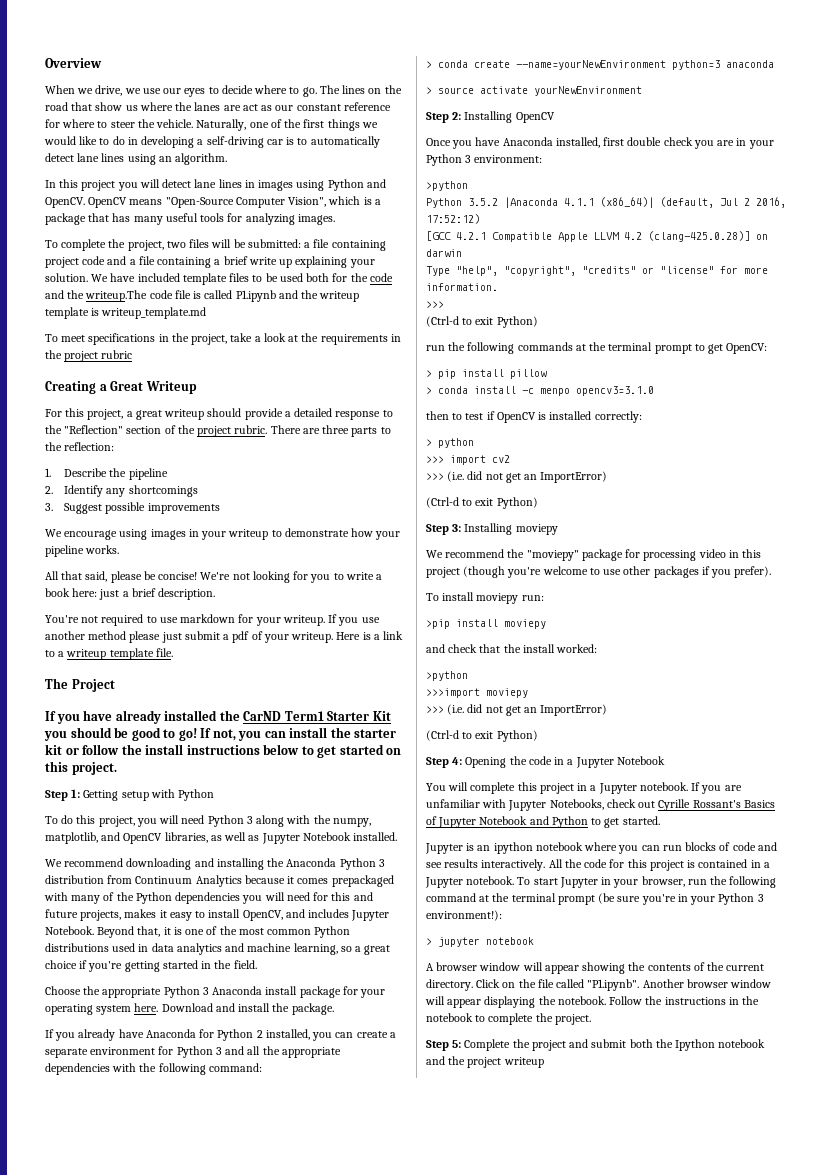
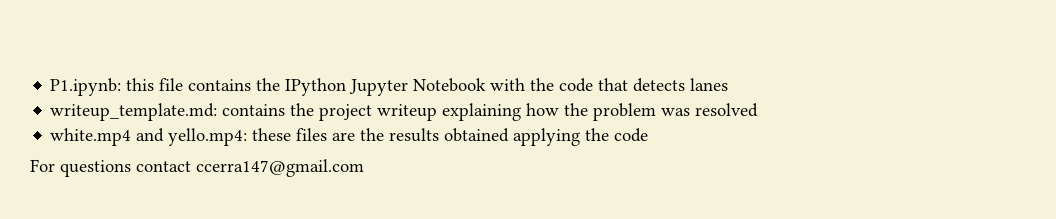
[45,58,102,68] [45,85,402,97] [45,102,391,111] [45,119,378,131] [44,136,380,148] [45,153,228,165] [45,179,386,191] [45,196,381,208] [45,213,335,225] [45,239,386,251] [45,256,375,268] [45,273,393,285] [45,290,360,302] [45,307,207,319] [45,333,401,345] [45,350,133,362] [45,381,197,394] [45,408,393,420] [45,425,391,437] [45,442,115,451] [45,468,168,480] [45,485,198,497] [45,502,220,514] [45,528,401,540] [45,545,120,557] [45,571,383,583] [45,588,216,600] [45,614,380,626] [45,631,404,643] [45,648,173,660] [45,678,115,692] [45,710,391,724] [44,727,397,741] [45,744,402,758] [45,761,117,775] [45,789,215,801] [45,815,371,827] [45,832,398,844] [45,858,385,870] [45,875,394,887] [44,892,373,904] [45,909,390,921] [45,926,351,938] [45,943,391,955] [45,960,257,972] [45,986,386,998] [45,1003,334,1015] [45,1029,396,1041] [45,1046,341,1058] [45,1063,262,1075] [426,60,774,70] [426,86,642,96] [426,111,555,123] [426,137,774,149] [426,154,543,166] [426,181,468,191] [426,197,786,208] [426,214,480,224] [426,231,768,242] [426,249,462,257] [426,266,768,276] [426,283,498,291] [426,301,444,308] [426,316,538,328] [426,342,768,354] [426,369,547,379] [426,386,654,396] [426,411,642,423] [426,438,474,448] [426,455,510,465] [426,471,608,483] [426,497,538,509] [426,523,558,535] [426,549,762,561] [426,566,772,578] [426,592,544,604] [426,619,546,629] [426,644,598,653] [426,671,468,681] [426,688,528,698] [426,704,608,716] [426,730,538,742] [426,756,665,768] [426,782,742,794] [426,799,775,811] [426,816,660,828] [425,842,777,854] [426,859,770,871] [425,876,777,888] [426,893,764,905] [426,910,502,921] [426,937,534,947] [426,962,765,974] [426,979,772,991] [425,996,760,1008] [426,1013,591,1025] [426,1039,766,1051] [426,1056,544,1068] Overview // When we drive, we use our eyes to decide where to go. The lines on the road that show us where the lanes are act as our constant reference for where to steer the vehicle. Naturally, one of the first things we would like to do in developing a self-driving car is to automatically detect lane lines using an algorithm. // In this project you will detect lane lines in images using Python and OpenCV. OpenCV means "Open-Source Computer Vision", which is a package that has many useful tools for analyzing images. // To complete the project, two files will be submitted: a file containing project code and a file containing a brief write up explaining your solution. We have included template files to be used both for the code and the writeup.The code file is called P1.ipynb and the writeup template is writeup_template.md // To meet specifications in the project, take a look at the requirements in the project rubric // Creating a Great Writeup // For this project, a great writeup should provide a detailed response to the "Reflection" section of the project rubric. There are three parts to the reflection: // 1. Describe the pipeline // 2. Identify any shortcomings // 3. Suggest possible improvements // We encourage using images in your writeup to demonstrate how your pipeline works. // All that said, please be concise! We're not looking for you to write a book here: just a brief description. // You're not required to use markdown for your writeup. If you use another method please just submit a pdf of your writeup. Here is a link to a writeup template file. // The Project // If you have already installed the CarND Term1 Starter Kit you should be good to go! If not, you can install the starter kit or follow the install instructions below to get started on this project. // Step 1: Getting setup with Python // To do this project, you will need Python 3 along with the numpy, matplotlib, and OpenCV libraries, as well as Jupyter Notebook installed. // We recommend downloading and installing the Anaconda Python 3 distribution from Continuum Analytics because it comes prepackaged with many of the Python dependencies you will need for this and future projects, makes it easy to install OpenCV, and includes Jupyter Notebook. Beyond that, it is one of the most common Python distributions used in data analytics and machine learning, so a great choice if you're getting started in the field. // Choose the appropriate Python 3 Anaconda install package for your operating system here. Download and install the package. // If you already have Anaconda for Python 2 installed, you can create a separate environment for Python 3 and all the appropriate dependencies with the following command: // > conda create --name=yourNewEnvironment python=3 anaconda // > source activate yourNewEnvironment // Step 2: Installing OpenCV // Once you have Anaconda installed, first double check you are in your Python 3 environment: // >python // Python 3.5.2 |Anaconda 4.1.1 (x86_64)| (default, Jul 2 2016, 17:52:12) // [GCC 4.2.1 Compatible Apple LLVM 4.2 (clang-425.0.28)] on darwin // Type "help", "copyright", "credits" or "license" for more information. // >>> // (Ctrl-d to exit Python) // run the following commands at the terminal prompt to get OpenCV: // > pip install pillow // > conda install -c menpo opencv3=3.1.0 // then to test if OpenCV is installed correctly: // > python // >>> import cv2 // >>> (i.e. did not get an ImportError) // (Ctrl-d to exit Python) // Step 3: Installing moviepy // We recommend the "moviepy" package for processing video in this project (though you're welcome to use other packages if you prefer). // To install moviepy run: // >pip install moviepy // and check that the install worked: // >python // >>>import moviepy // >>> (i.e. did not get an ImportError) // (Ctrl-d to exit Python) // Step 4: Opening the code in a Jupyter Notebook // You will complete this project in a Jupyter notebook. If you are unfamiliar with Jupyter Notebooks, check out Cyrille Rossant's Basics of Jupyter Notebook and Python to get started. // Jupyter is an ipython notebook where you can run blocks of code and see results interactively. All the code for this project is contained in a Jupyter notebook. To start Jupyter in your browser, run the following command at the terminal prompt (be sure you're in your Python 3 environment!): // > jupyter notebook // A browser window will appear showing the contents of the current directory. Click on the file called "P1.ipynb". Another browser window will appear displaying the notebook. Follow the instructions in the notebook to complete the project. // Step 5: Complete the project and submit both the Ipython notebook and the project writeup -> [50,78,729,96] [50,103,759,121] [50,128,649,146] [30,159,364,177] P1.ipynb: this file contains the IPython Jupyter Notebook with the code that detects lanes // writeup_template.md: contains the project writeup explaining how the problem was resolved // white.mp4 and yello.mp4: these files are the results obtained applying the code // For questions contact ccerra147@gmail.com

